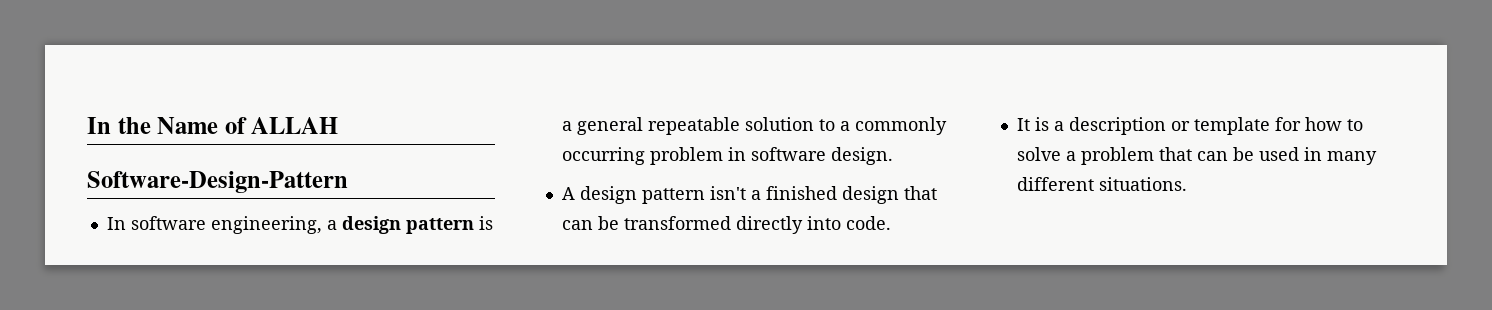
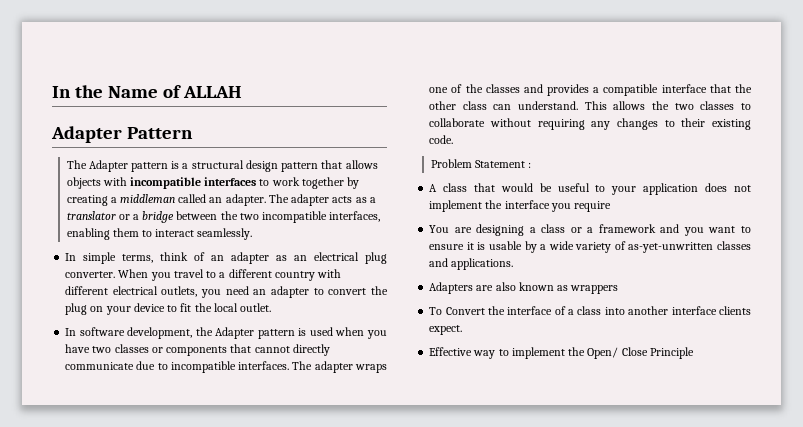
[87,171,348,193] [106,216,493,234] [561,117,947,135] [561,147,893,165] [561,186,937,204] [561,216,891,234] [1016,117,1363,135] [1016,147,1377,165] [1016,177,1187,191] Software-Design-Pattern // In software engineering, a design pattern is a general repeatable solution to a commonly occurring problem in software design. // A design pattern isn't a finished design that can be transformed directly into code. // It is a description or template for how to solve a problem that can be used in many different situations. -> [51,126,193,143] [66,160,378,172] [66,177,360,189] [66,194,376,206] [66,211,381,223] [66,228,253,240] [65,252,387,264] [65,269,342,281] [65,286,388,298] [65,303,272,315] [65,327,388,339] [65,344,330,356] [65,361,387,373] [429,84,752,96] [429,101,751,110] [429,118,751,130] [429,135,454,144] [430,159,531,168] [429,183,751,195] [429,200,612,212] [429,224,751,236] [429,241,751,253] [429,258,514,270] [429,282,619,294] [429,306,751,315] [429,325,463,335] [429,347,694,359] Adapter Pattern // The Adapter pattern is a structural design pattern that allows objects with incompatible interfaces to work together by creating a middleman called an adapter. The adapter acts as a translator or a bridge between the two incompatible interfaces, enabling them to interact seamlessly. // In simple terms, think of an adapter as an electrical plug converter. When you travel to a different country with different electrical outlets, you need an adapter to convert the plug on your device to fit the local outlet. // In software development, the Adapter pattern is used when you have two classes or components that cannot directly communicate due to incompatible interfaces. The adapter wraps one of the classes and provides a compatible interface that the other class can understand. This allows the two classes to collaborate without requiring any changes to their existing code. // Problem Statement : // A class that would be useful to your application does not implement the interface you require // You are designing a class or a framework and you want to ensure it is usable by a wide variety of as-yet-unwritten classes and applications. // Adapters are also known as wrappers // To Convert the interface of a class into another interface clients expect. // Effective way to implement the Open/ Close Principle

